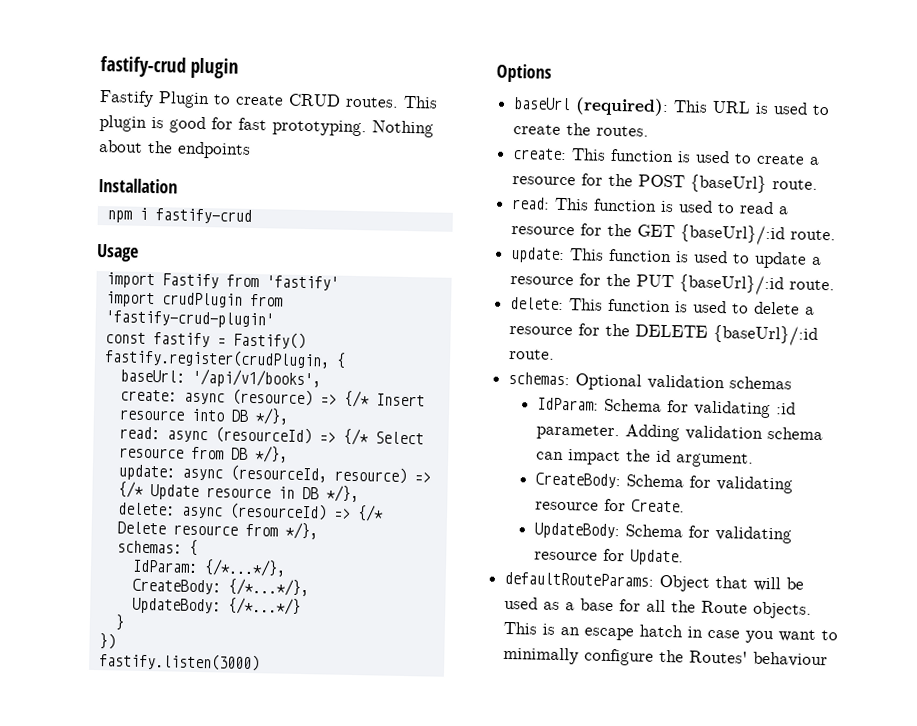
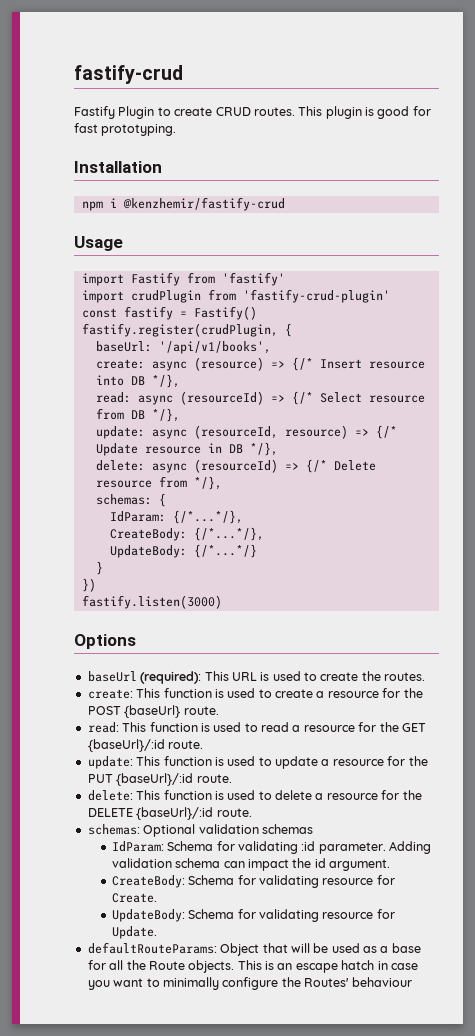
[100,56,239,79] fastify-crud plugin -> [74,65,183,84] fastify-crud
[372,120,434,138] [99,139,251,159] Nothing about the endpoints -> (177, 130) none
[154,208,252,224] fastify-crud -> [122,197,285,211] @kenzhemir/fastify-crud

